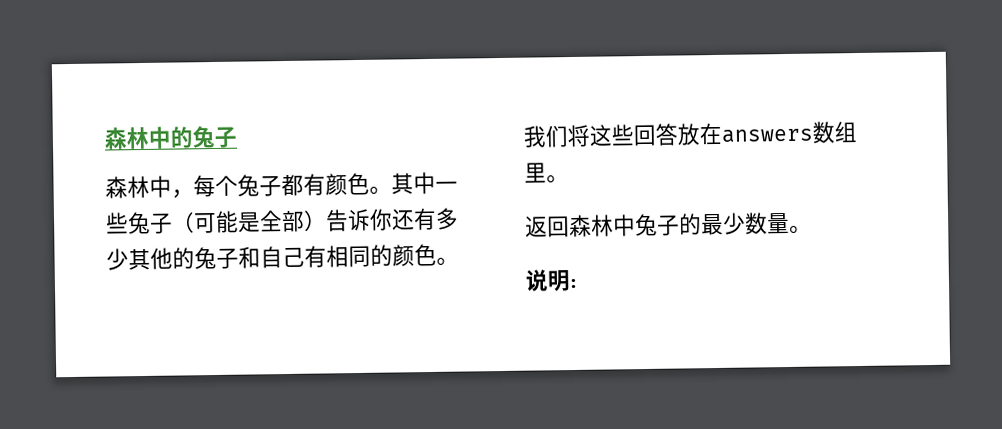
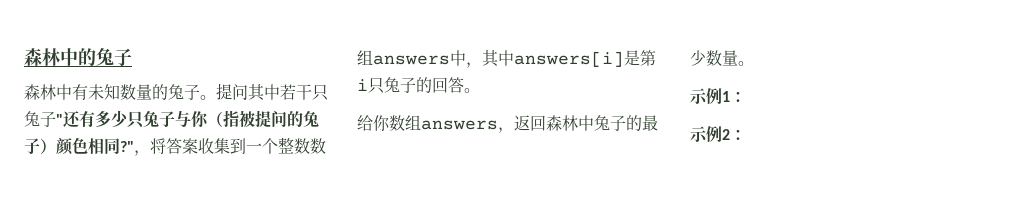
[171,171,458,199] [105,207,459,235] [106,243,459,271] [523,121,858,148] [524,162,569,184] ，每个兔子都有颜色。其中一些兔子（可能是全部）告诉你还有多少其他的兔子和自己有相同的颜色。我们将这些回答放在answers数组里。 // -> [72,83,328,101] [24,110,319,128] [24,137,326,156] [357,50,656,68] [357,77,480,94] [357,115,514,133] 有未知数量的兔子。提问其中若干只兔子"还有多少只兔子与你（指被提问的兔子）颜色相同?"，将答案收集到一个整数数组answers中，其中answers[i]是第i只兔子的回答。 // 给你数组answers，
[525,269,578,292] 说明: -> [690,88,746,104] [690,126,746,142] 示例1： // 示例2：

